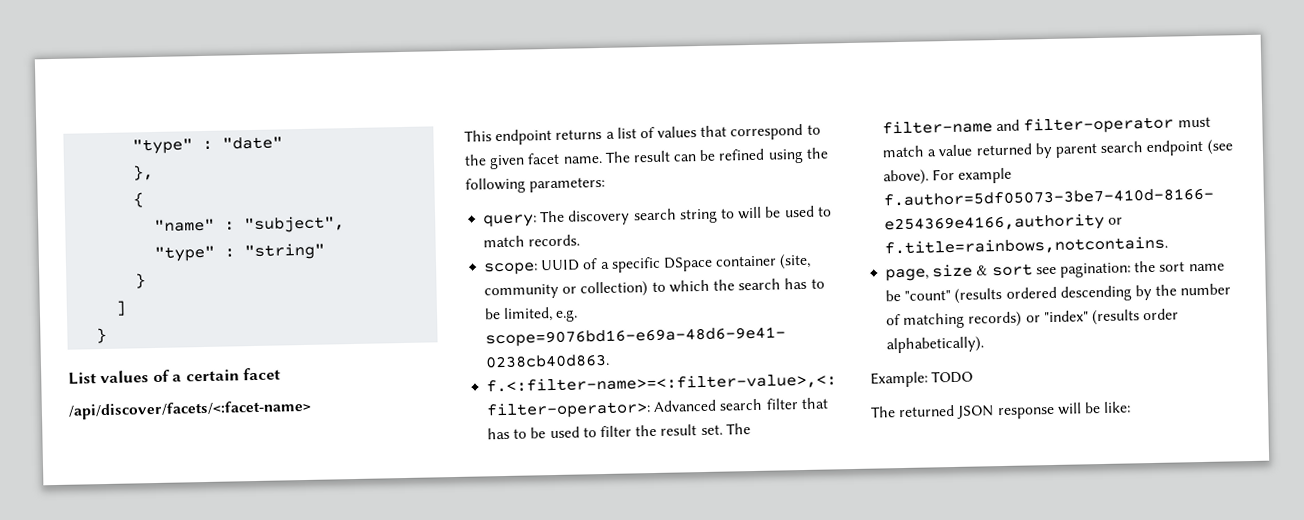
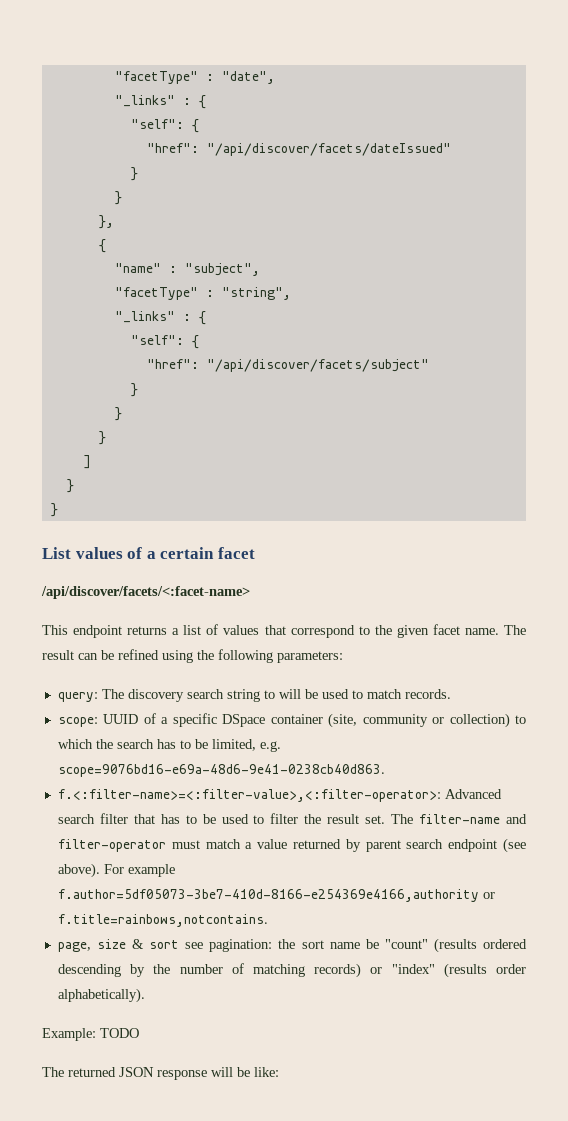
[132,136,284,155] "type" : "date" -> [114,71,275,84] [114,95,206,109] [130,119,199,133] [146,143,451,156] [130,167,138,181] [114,191,122,205] "facetType" : "date", // "_links" : { // "self": { // "href": "/api/discover/facets/dateIssued" // } // }
[154,242,326,262] "type" : "string" -> [114,287,291,300] [114,311,206,325] [130,335,199,349] [146,359,429,372] [130,383,138,397] [114,407,122,421] "facetType" : "string", // "_links" : { // "self": { // "href": "/api/discover/facets/subject" // } // }
(108, 335) none -> [50,503,58,517] // }

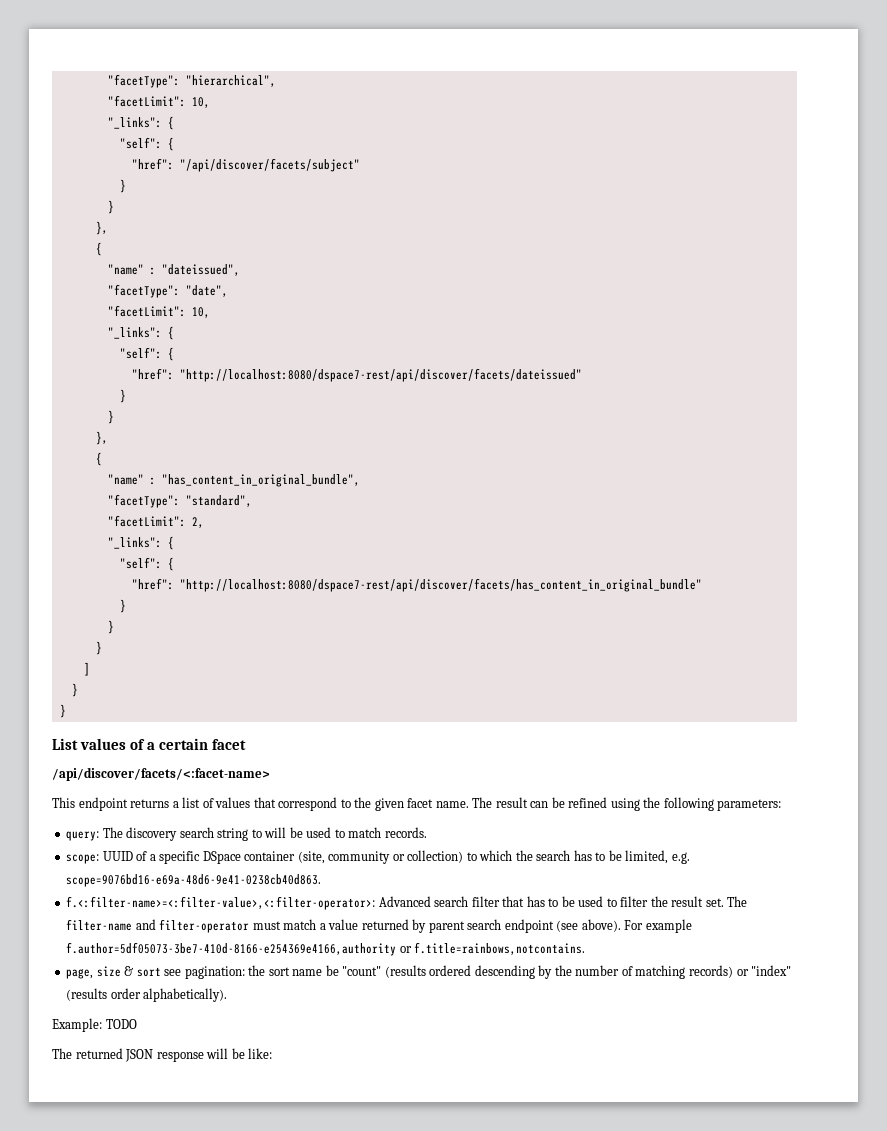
[114,71,275,84] [114,95,206,109] [130,119,199,133] [146,143,451,156] [130,167,138,181] [114,191,122,205] [98,215,114,229] [98,239,106,253] [114,263,260,276] [114,287,291,300] [114,311,206,325] [130,335,199,349] [146,359,429,372] "facetType" : "date", // "_links" : { // "self": { // "href": "/api/discover/facets/dateIssued" // } // } // }, // { // "name" : "subject", // "facetType" : "string", // "_links" : { // "self": { // "href": "/api/discover/facets/subject" -> [107,74,276,88] [107,95,210,108] [107,116,174,130] [119,137,174,151] [131,158,360,172] [119,179,126,193] [107,200,114,214] [95,221,108,235] [95,242,102,256] [107,264,240,276] [107,284,228,298] [107,305,210,318] [107,326,174,340] [119,347,174,361] [131,368,582,382] [119,389,126,403] [107,410,114,424] [95,431,108,445] [95,452,102,466] [107,474,360,487] [107,494,252,508] [107,515,204,528] [107,536,174,550] [119,557,174,571] [131,578,702,592] "facetType": "hierarchical", // "facetLimit": 10, // "_links": { // "self": { // "href": "/api/discover/facets/subject" // } // } // }, // { // "name" : "dateissued", // "facetType": "date", // "facetLimit": 10, // "_links": { // "self": { // "href": "http://localhost:8080/dspace7-rest/api/discover/facets/dateissued" // } // } // }, // { // "name" : "has_content_in_original_bundle", // "facetType": "standard", // "facetLimit": 2, // "_links": { // "self": { // "href": "http://localhost:8080/dspace7-rest/api/discover/facets/has_content_in_original_bundle"

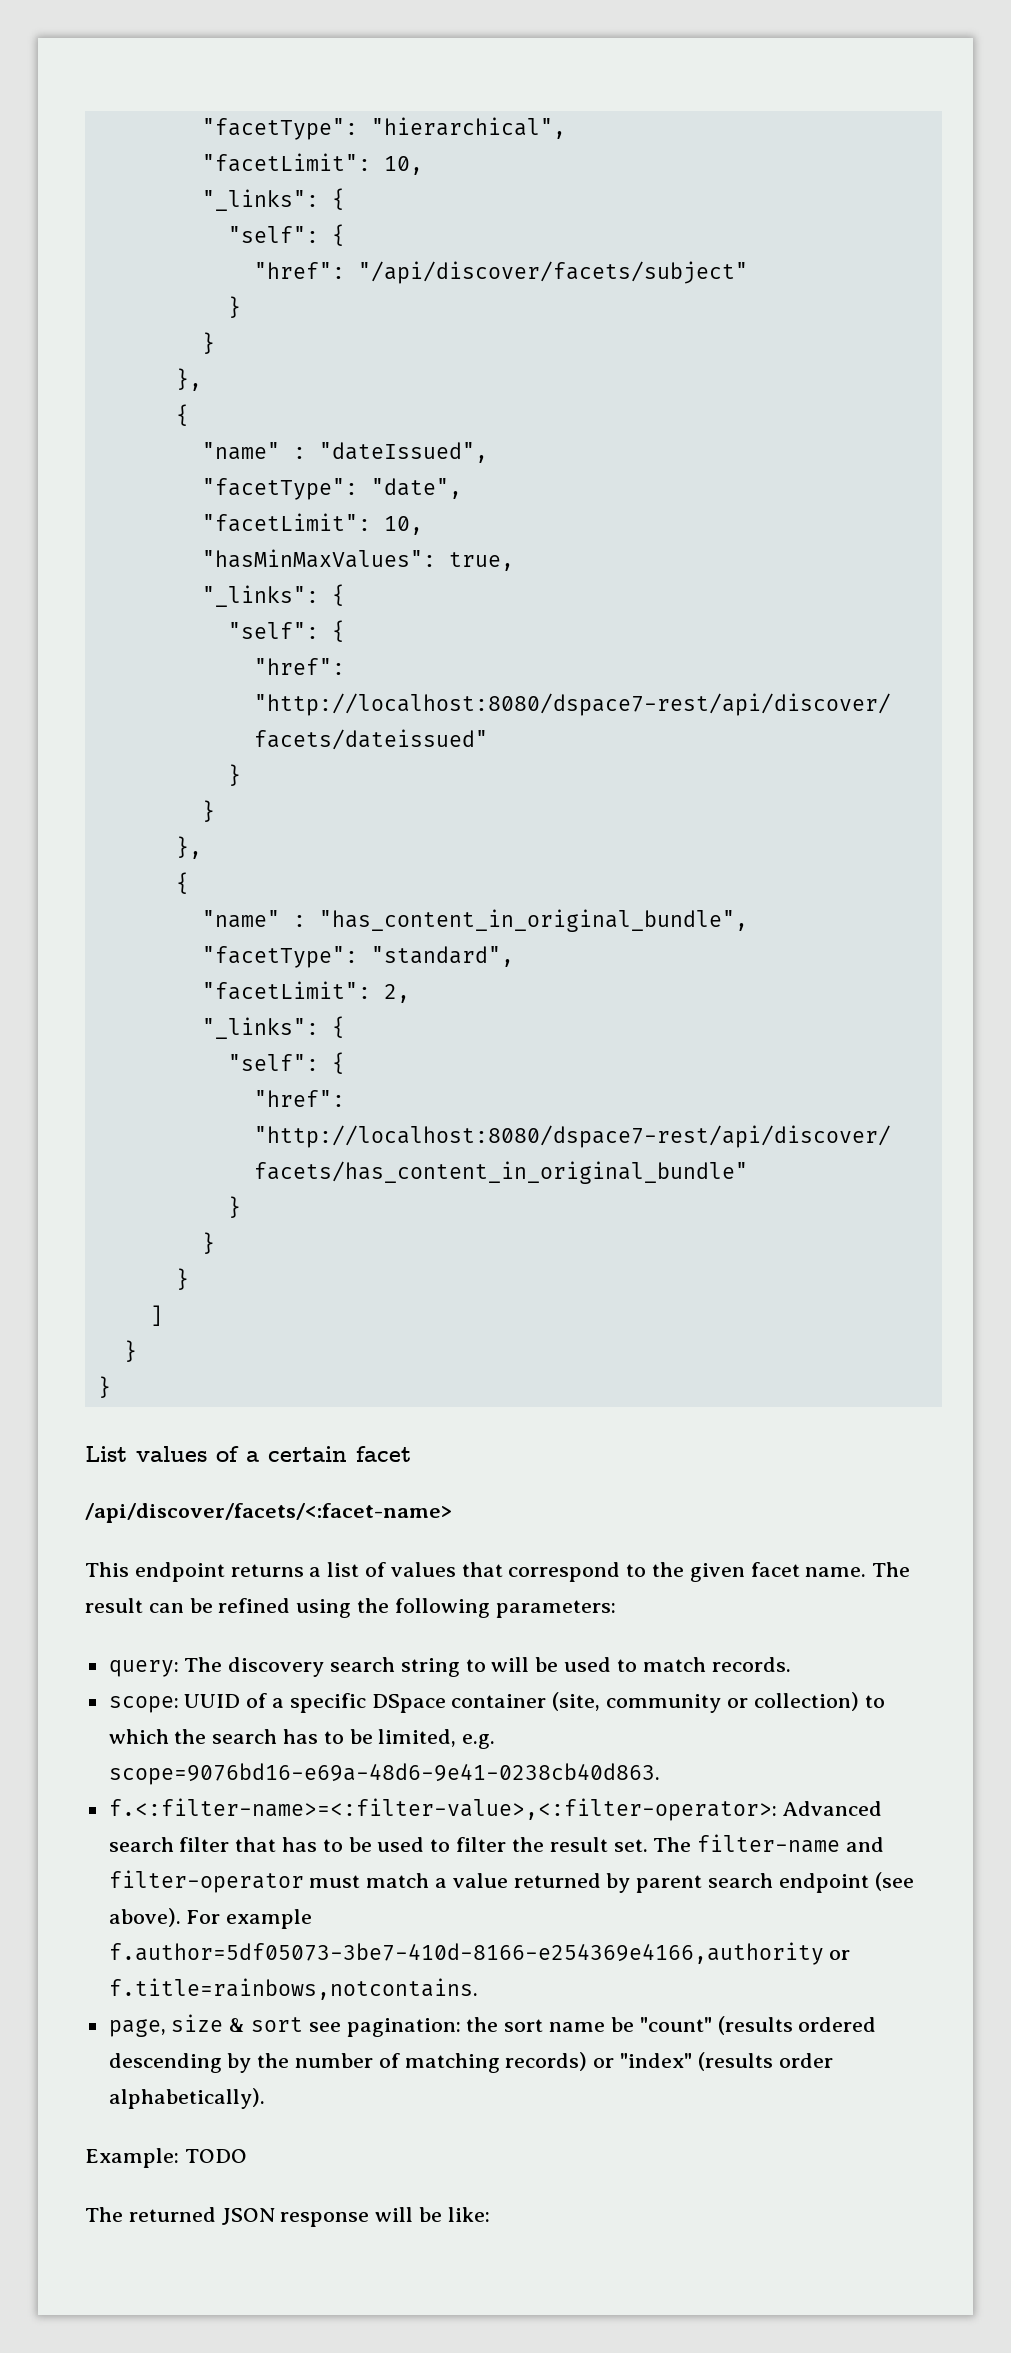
[161,264,240,276] "dateissued", -> [318,442,488,463] "dateIssued",
(210, 312) none -> [201,549,514,571] // "hasMinMaxValues": true,

